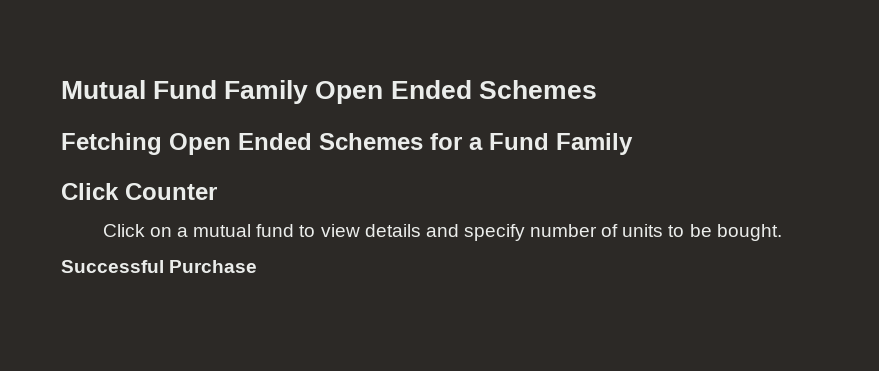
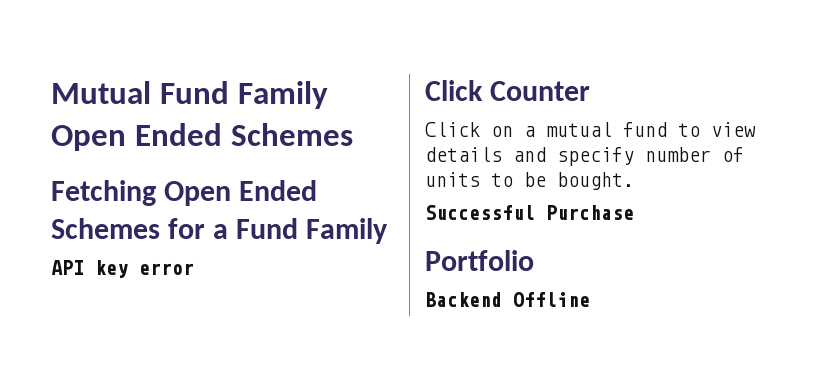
(633, 144) none -> [51,260,194,278] // API key error
(258, 266) none -> [425,250,534,271] [425,292,590,307] // Portfolio // Backend Offline

